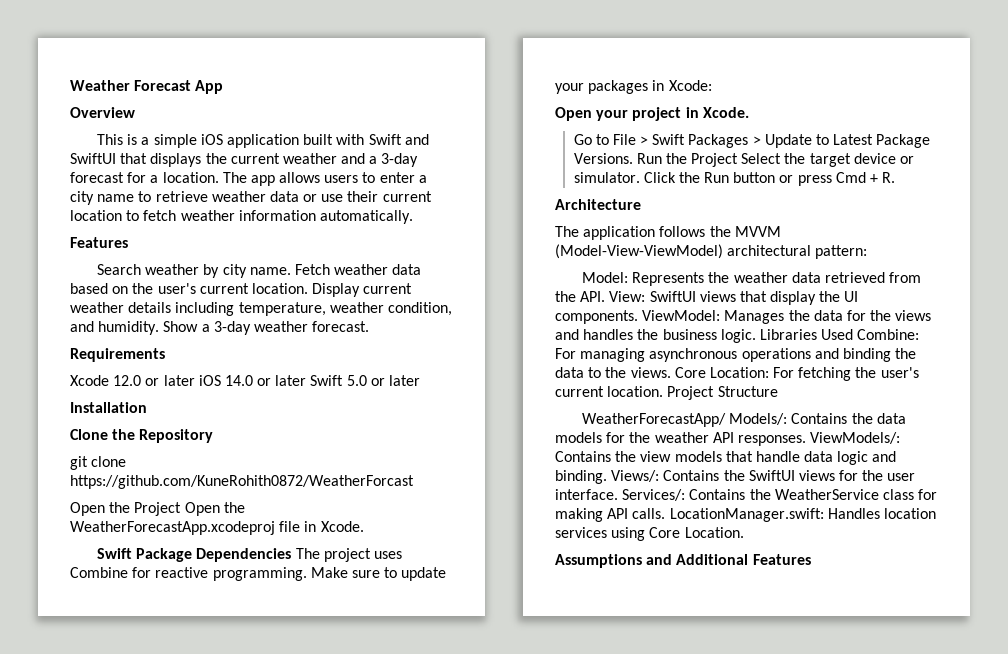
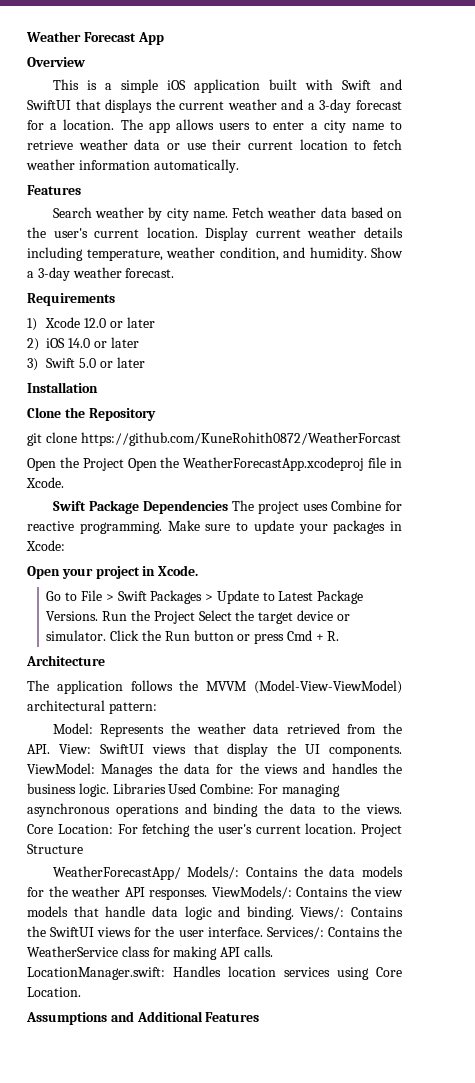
(165, 355) none -> [27,318,37,331] 1)
(195, 380) none -> [27,338,39,351] // 2)
(307, 380) none -> [27,358,38,371] // 3)

